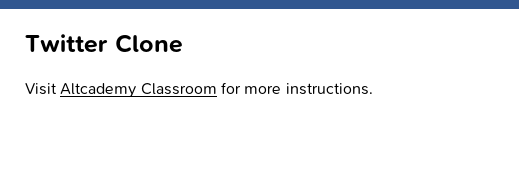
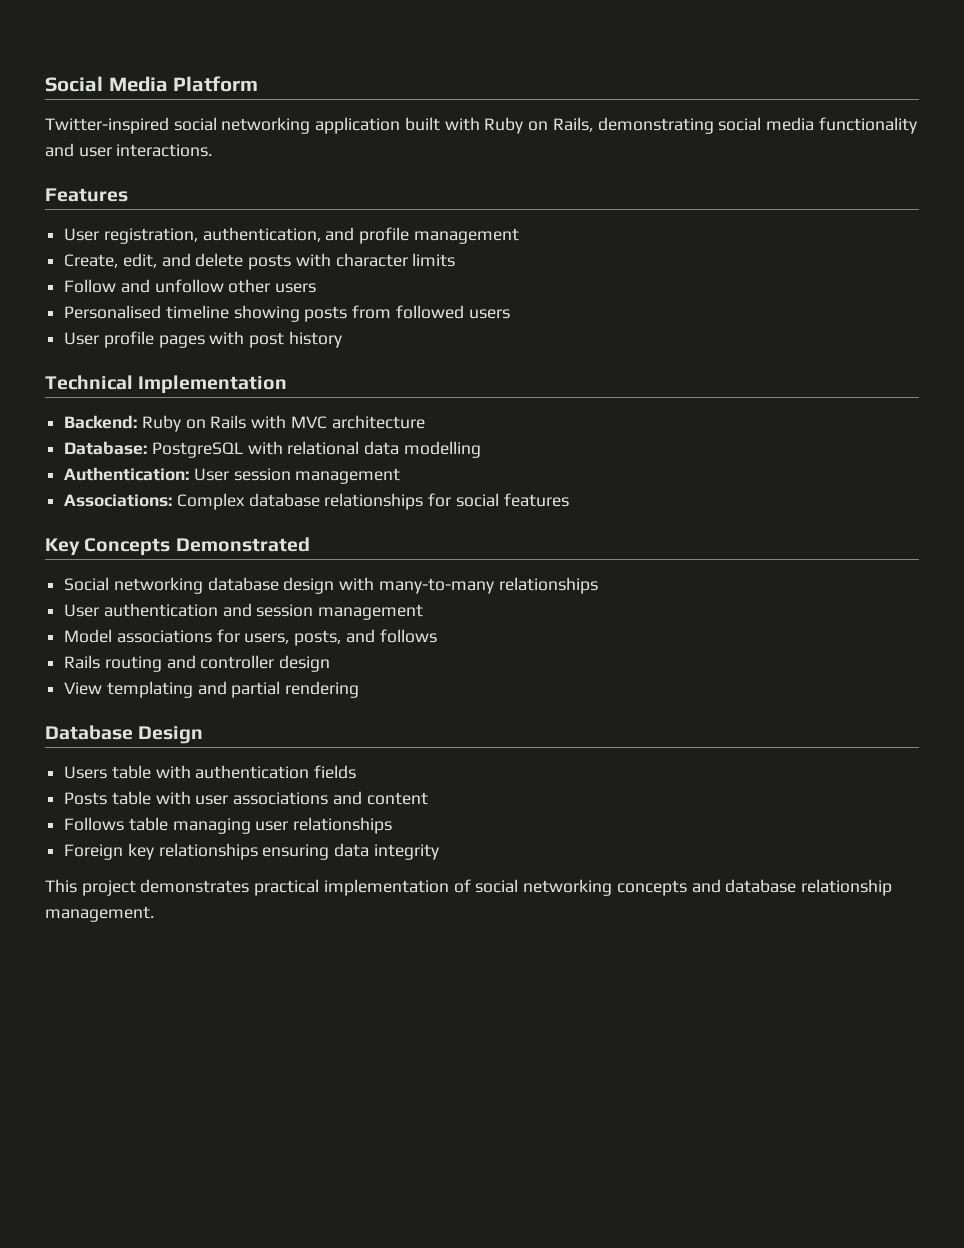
[25,34,183,53] [25,82,373,98] Twitter Clone // Visit Altcademy Classroom for more instructions. -> [45,76,259,92] [45,117,917,134] [45,143,213,157] [45,188,128,202] [64,227,519,244] [64,253,456,270] [64,279,317,293] [64,305,510,322] [64,331,342,348] [45,375,288,394] [64,415,425,432] [64,441,481,458] [64,467,401,484] [64,493,569,510] [45,537,310,556] [64,577,598,594] [64,603,424,620] [64,629,437,646] [64,655,331,672] [64,681,360,698] [45,725,204,744] [64,765,357,779] [64,791,428,805] [64,817,393,834] [64,843,439,860] [45,879,892,896] [45,906,154,922] Social Media Platform // Twitter-inspired social networking application built with Ruby on Rails, demonstrating social media functionality and user interactions. // Features // User registration, authentication, and profile management // Create, edit, and delete posts with character limits // Follow and unfollow other users // Personalised timeline showing posts from followed users // User profile pages with post history // Technical Implementation // Backend: Ruby on Rails with MVC architecture // Database: PostgreSQL with relational data modelling // Authentication: User session management // Associations: Complex database relationships for social features // Key Concepts Demonstrated // Social networking database design with many-to-many relationships // User authentication and session management // Model associations for users, posts, and follows // Rails routing and controller design // View templating and partial rendering // Database Design // Users table with authentication fields // Posts table with user associations and content // Follows table managing user relationships // Foreign key relationships ensuring data integrity // This project demonstrates practical implementation of social networking concepts and database relationship management.

